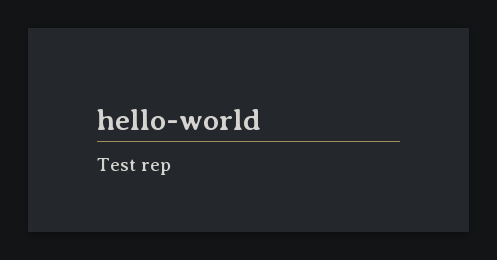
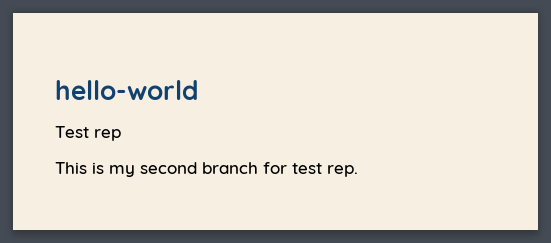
(172, 168) none -> [55,162,358,177] // This is my second branch for test rep.

